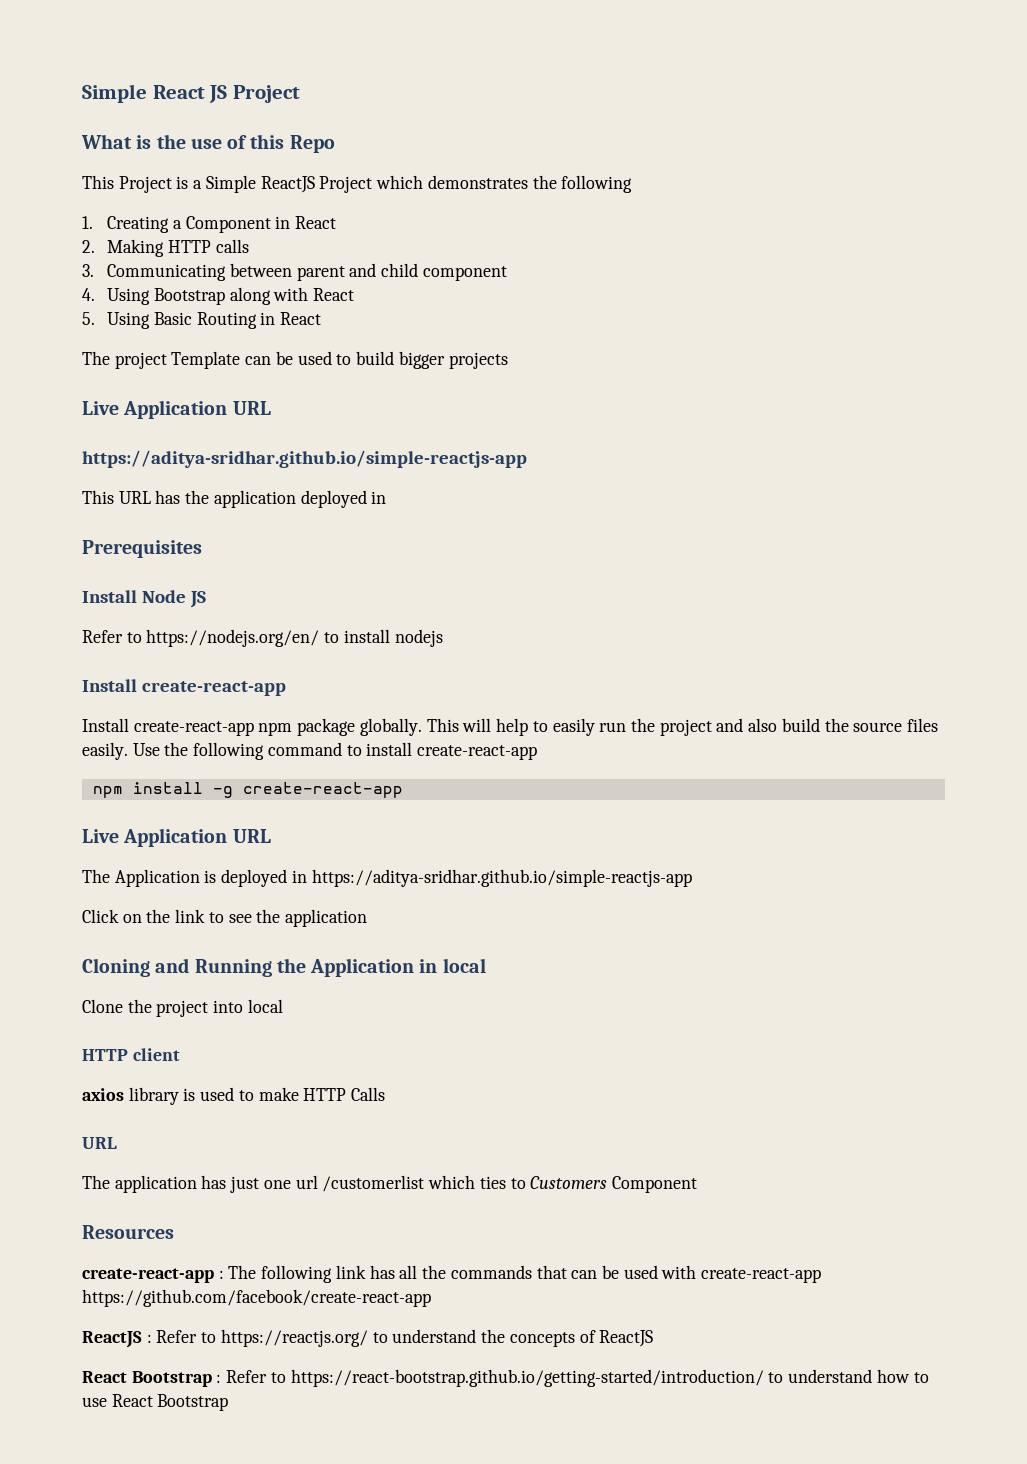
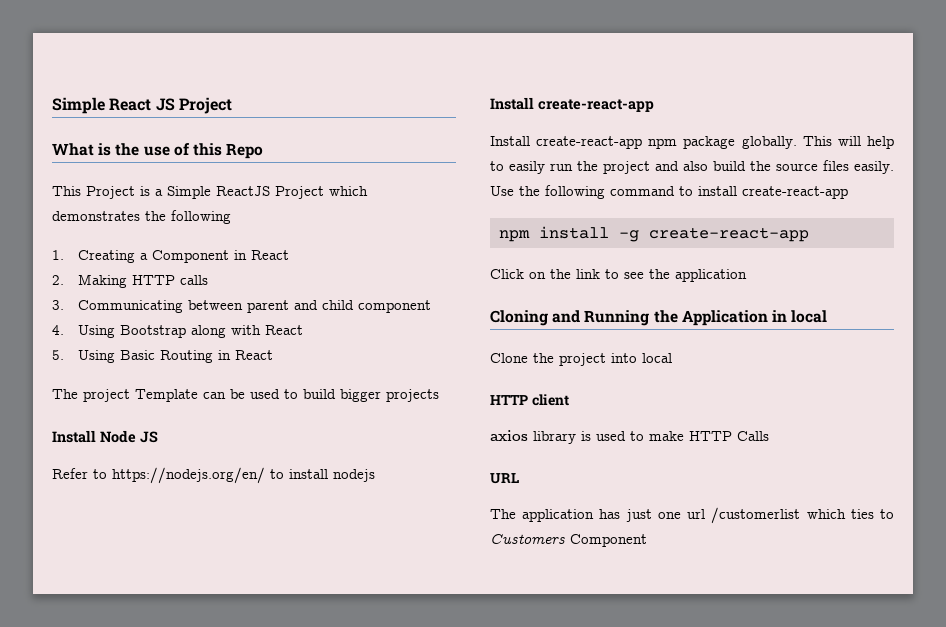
[82,400,271,419] [82,450,527,468] [82,490,387,508] [82,540,202,558] // Live Application URL // https://aditya-sridhar.github.io/simple-reactjs-app // This URL has the application deployed in // Prerequisites -> (439, 395) none
[82,828,271,847] [82,869,692,887] // Live Application URL // The Application is deployed in https://aditya-sridhar.github.io/simple-reactjs-app -> (809, 234) none
[82,1225,174,1239] [82,1265,822,1283] [82,1289,431,1307] [82,1329,654,1348] [82,1369,929,1387] [82,1394,229,1411] // Resources // create-react-app : The following link has all the commands that can be used with create-react-app https://github.com/facebook/create-react-app // ReactJS : Refer to https://reactjs.org/ to understand the concepts of ReactJS // React Bootstrap : Refer to https://react-bootstrap.github.io/getting-started/introduction/ to understand how to use React Bootstrap -> (647, 540) none

